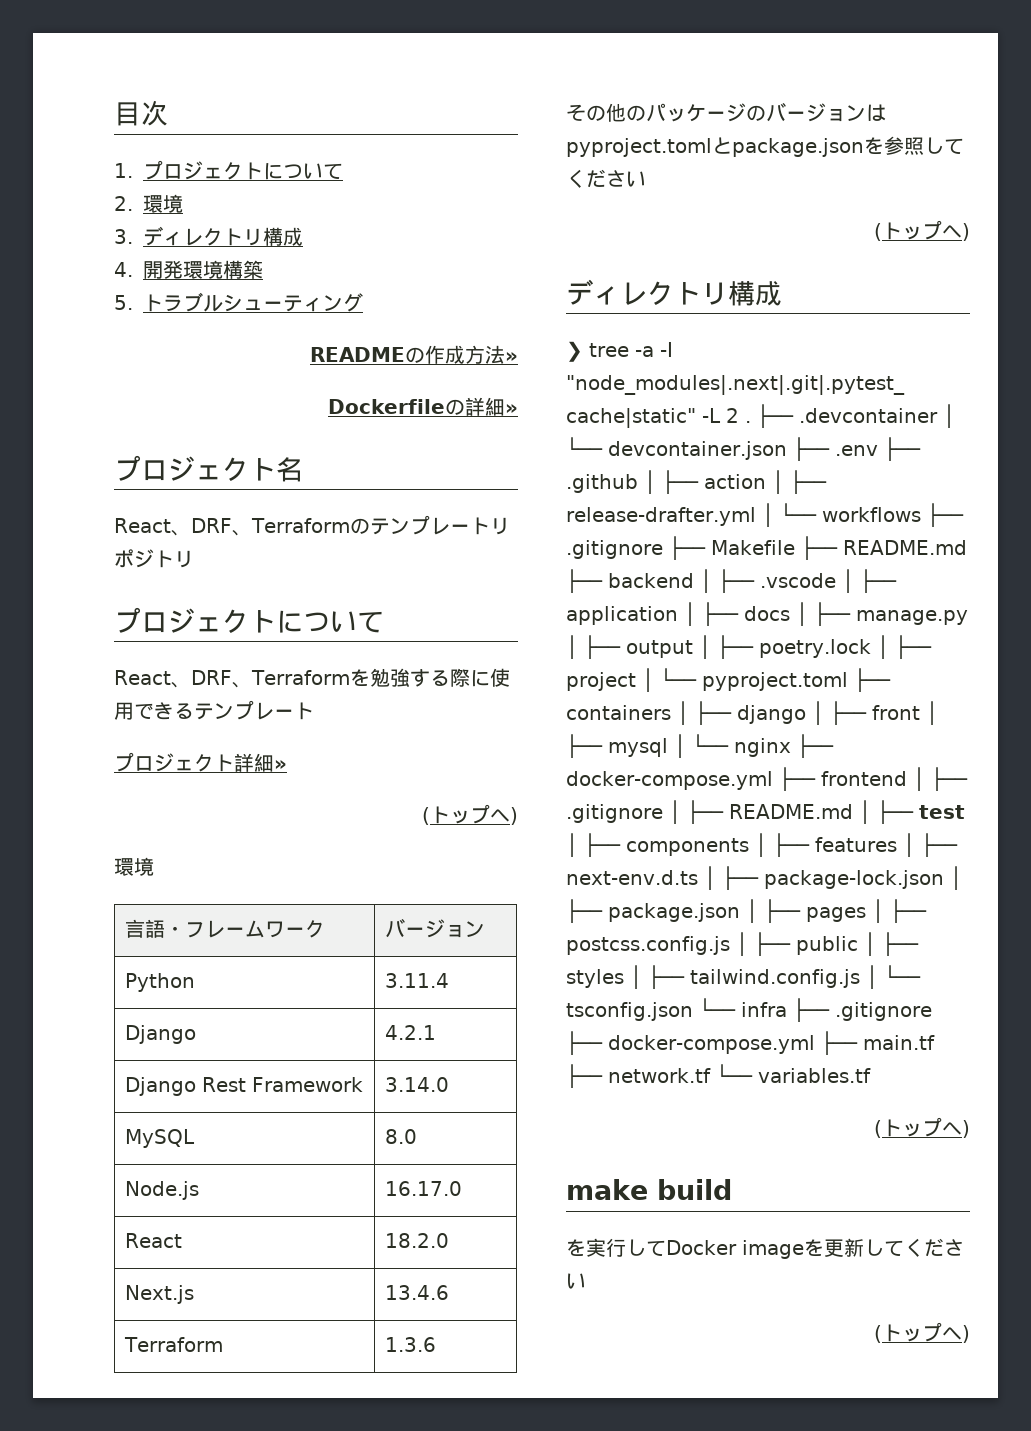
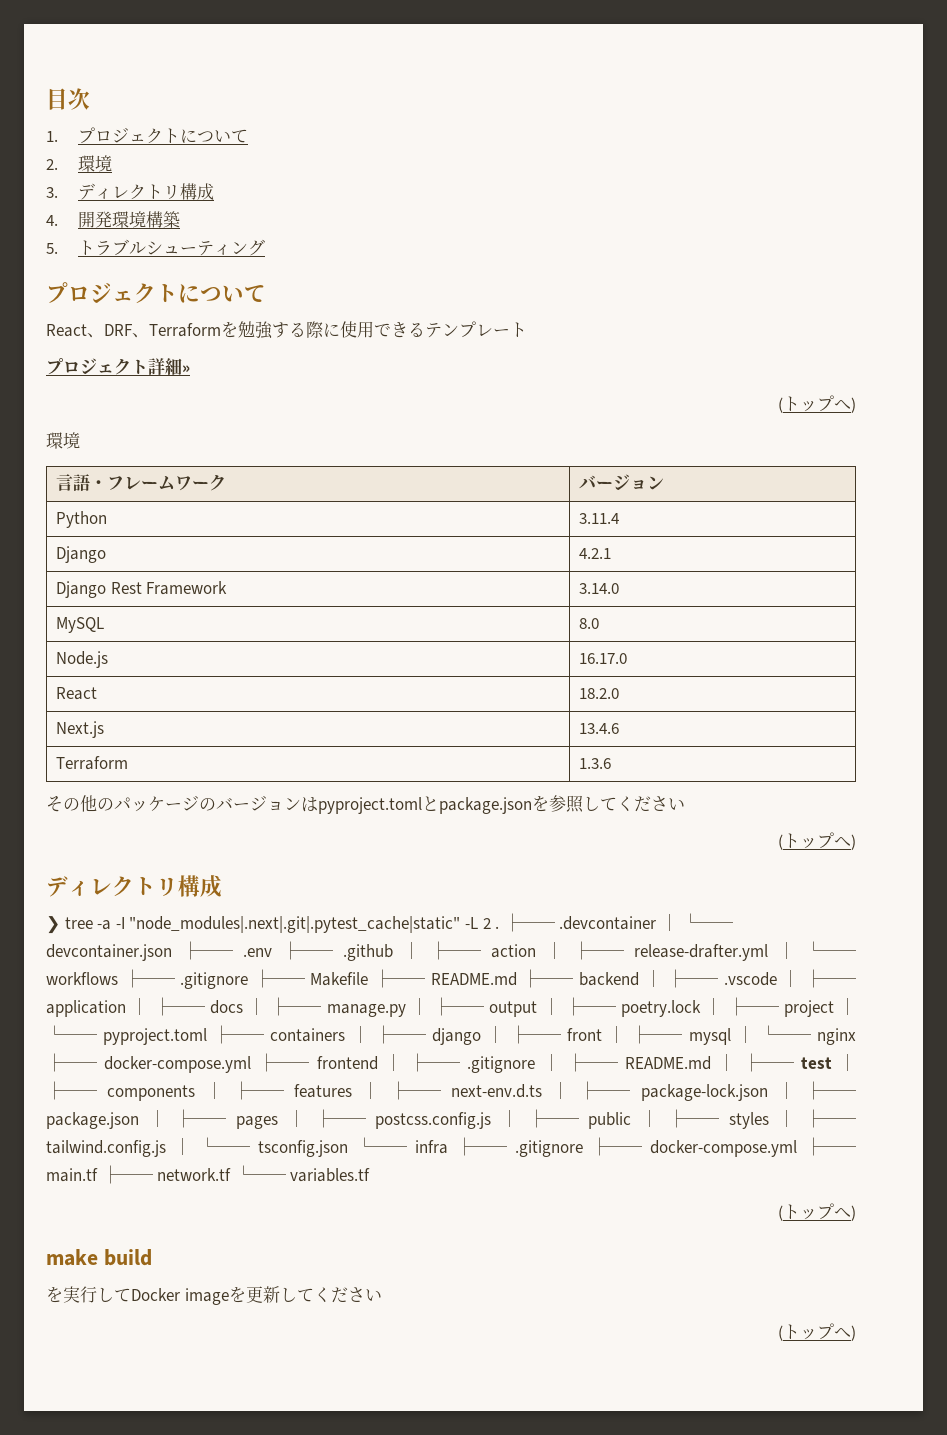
[310,345,518,364] [328,397,518,416] [114,455,303,482] [114,515,510,536] [114,549,194,568] // READMEの作成方法» // Dockerfileの詳細» // プロジェクト名 // React、DRF、Terraformのテンプレートリポジトリ -> (265, 247) none

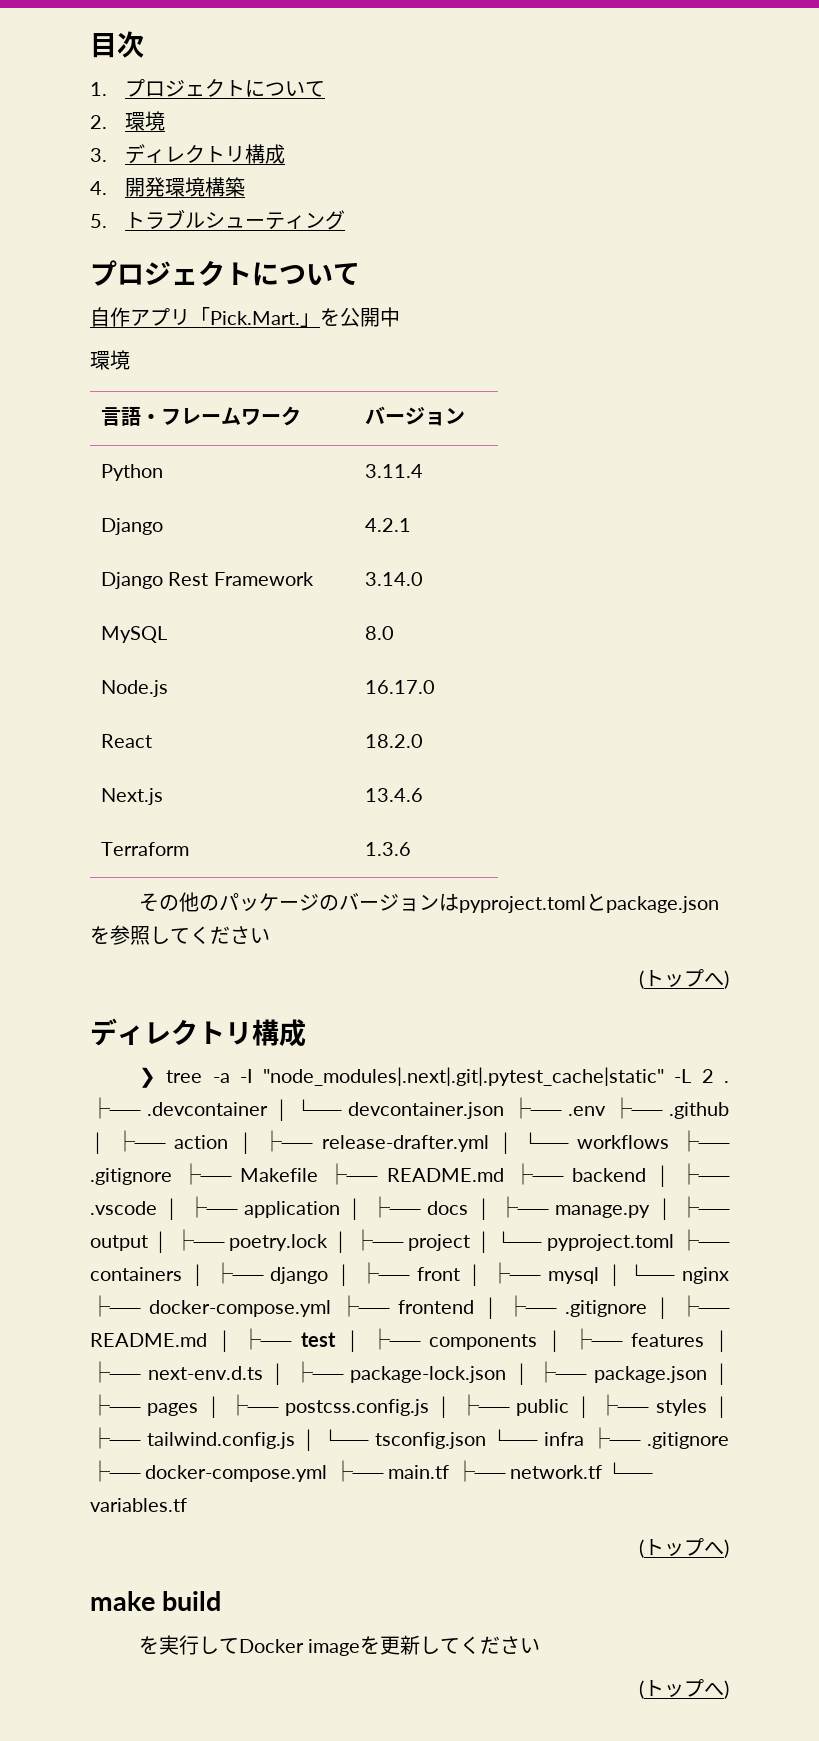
[46,321,527,339] [46,358,190,375] [778,395,856,413] React、DRF、Terraformを勉強する際に使用できるテンプレート // プロジェクト詳細» // (トップへ) -> [90,307,400,327] 自作アプリ「Pick.Mart.」を公開中

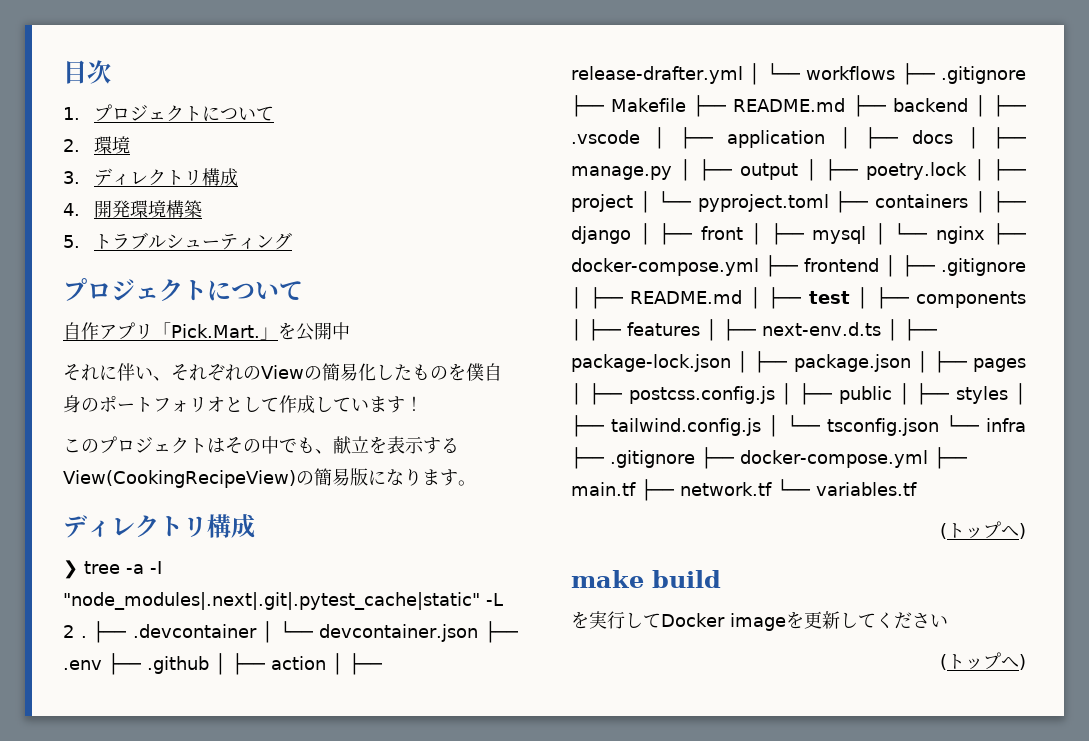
[90,350,130,370] [100,406,301,426] [364,406,465,426] [100,464,163,481] [364,464,423,478] [100,518,163,535] [364,518,411,532] [100,572,314,589] [364,572,423,586] [100,626,167,643] [364,626,394,640] [100,680,168,697] [364,680,435,694] [100,734,152,748] [364,734,423,748] [100,788,163,805] [364,788,423,802] [100,842,189,856] [364,842,411,856] [138,892,719,913] [90,925,270,945] [639,969,729,989] 環境 // 言語・フレームワーク | バージョン // Python | 3.11.4 // Django | 4.2.1 // Django Rest Framework | 3.14.0 // MySQL | 8.0 // Node.js | 16.17.0 // React | 18.2.0 // Next.js | 13.4.6 // Terraform | 1.3.6 // その他のパッケージのバージョンはpyproject.tomlとpackage.jsonを参照してください // (トップへ) -> [63,363,502,381] [63,395,423,413] [63,436,459,454] [63,468,476,488] それに伴い、それぞれのViewの簡易化したものを僕自身のポートフォリオとして作成しています！ // このプロジェクトはその中でも、献立を表示するView(CookingRecipeView)の簡易版になります。

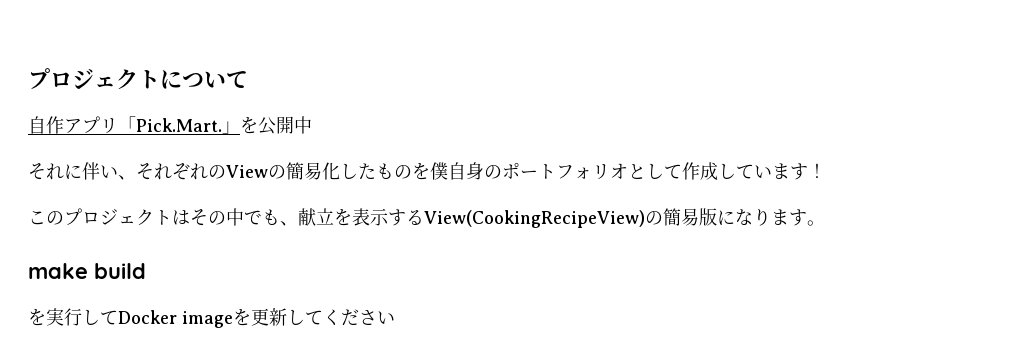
[63,60,111,84] [63,104,275,122] [63,136,131,154] [63,168,239,186] [63,200,203,218] [63,232,293,250] 目次 // 1.プロジェクトについて // 2.環境 // 3.ディレクトリ構成 // 4.開発環境構築 // 5.トラブルシューティング // -> (28, 78) none
[63,514,255,538] [63,560,162,579] [63,592,503,610] [63,621,519,643] [63,653,383,675] [571,63,1026,85] [571,95,1027,117] [571,127,1027,149] [571,159,1027,181] [571,191,1027,213] [571,223,1027,245] [571,255,1026,277] [571,287,1026,309] [571,319,938,341] [571,351,1026,373] [571,383,1026,405] [571,415,1026,437] [571,447,968,469] [571,479,917,501] [940,521,1026,539] // ディレクトリ構成 // ❯ tree -a -I "node_modules|.next|.git|.pytest_cache|static" -L 2 . ├── .devcontainer │ └── devcontainer.json ├── .env ├── .github │ ├── action │ ├── release-drafter.yml │ └── workflows ├── .gitignore ├── Makefile ├── README.md ├── backend │ ├── .vscode │ ├── application │ ├── docs │ ├── manage.py │ ├── output │ ├── poetry.lock │ ├── project │ └── pyproject.toml ├── containers │ ├── django │ ├── front │ ├── mysql │ └── nginx ├── docker-compose.yml ├── frontend │ ├── .gitignore │ ├── README.md │ ├── test │ ├── components │ ├── features │ ├── next-env.d.ts │ ├── package-lock.json │ ├── package.json │ ├── pages │ ├── postcss.config.js │ ├── public │ ├── styles │ ├── tailwind.config.js │ └── tsconfig.json └── infra ├── .gitignore ├── docker-compose.yml ├── main.tf ├── network.tf └── variables.tf // (トップへ) -> (825, 223) none
[940,652,1026,670] // (トップへ) -> (395, 318) none

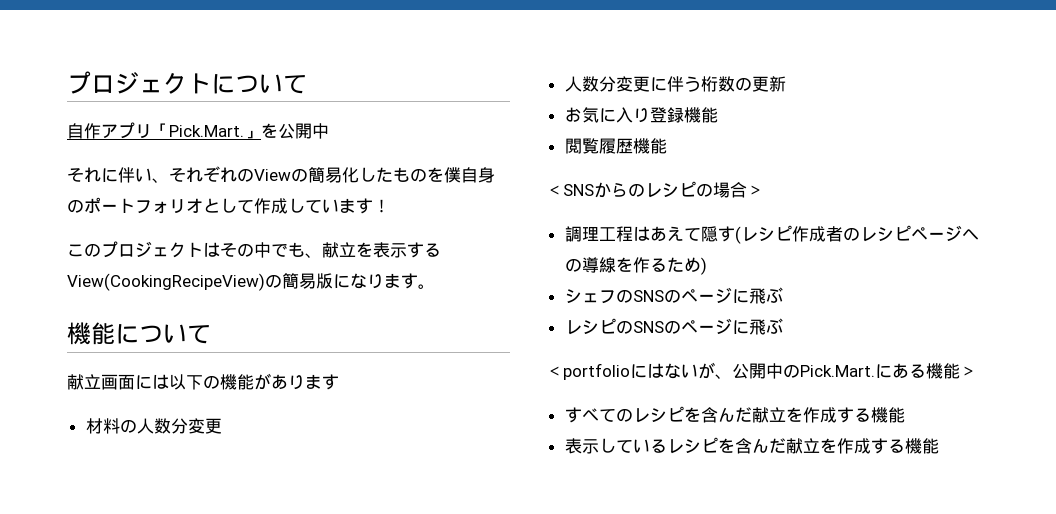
[28,263,146,279] [28,308,395,328] make build // を実行してDocker imageを更新してください -> [67,322,211,345] [67,373,339,390] [85,418,222,434] [564,76,786,92] [564,107,718,123] [564,138,667,154] [546,181,764,198] [564,225,979,244] [564,257,707,275] [564,287,783,304] [564,318,783,335] [546,362,977,380] [564,406,905,423] [564,437,939,454] 機能について // 献立画面には以下の機能があります // 材料の人数分変更 // 人数分変更に伴う桁数の更新 // お気に入り登録機能 // 閲覧履歴機能 // ＜SNSからのレシピの場合＞ // 調理工程はあえて隠す(レシピ作成者のレシピページへの導線を作るため) // シェフのSNSのページに飛ぶ // レシピのSNSのページに飛ぶ // ＜portfolioにはないが、公開中のPick.Mart.にある機能＞ // すべてのレシピを含んだ献立を作成する機能 // 表示しているレシピを含んだ献立を作成する機能

